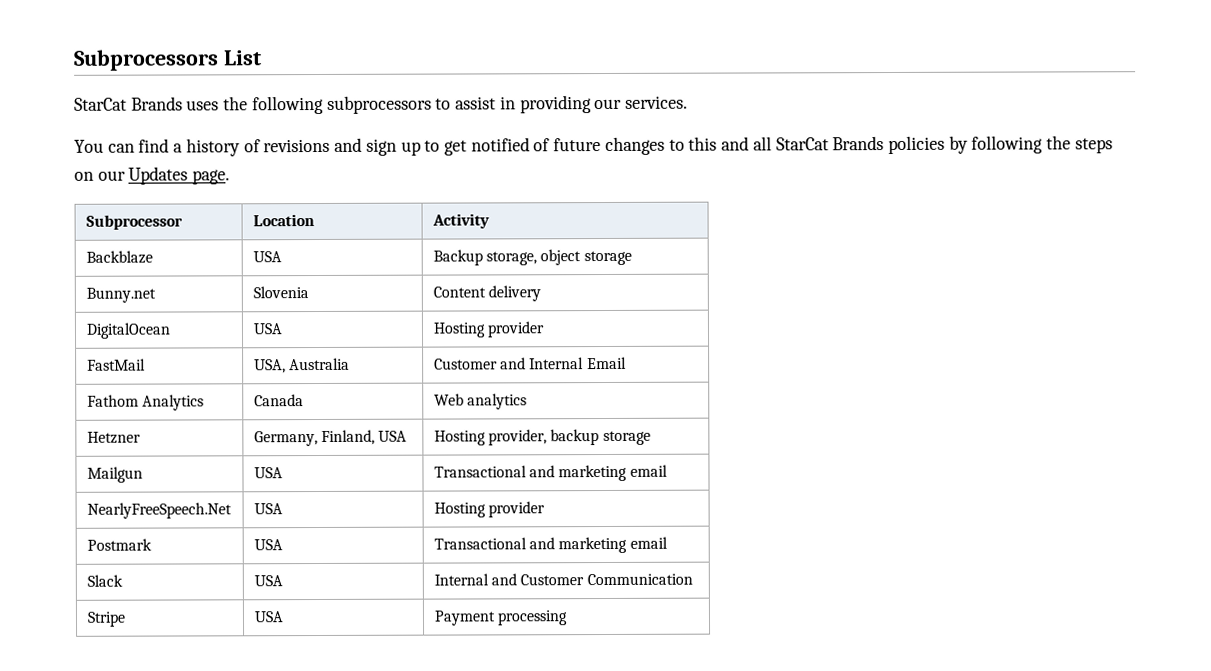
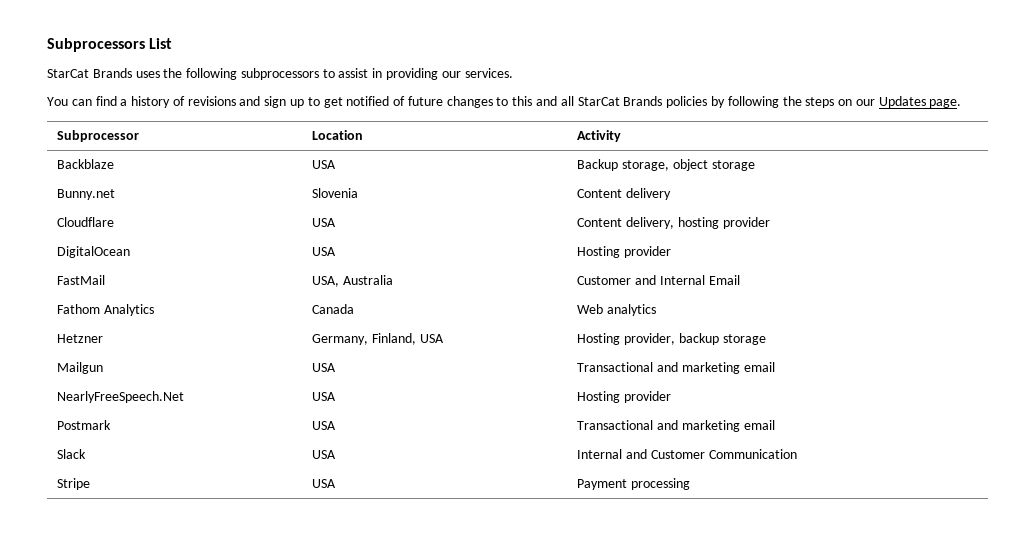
(542, 293) none -> [57,217,115,227] [312,218,337,227] [577,217,770,229] // Cloudflare | USA | Content delivery, hosting provider

